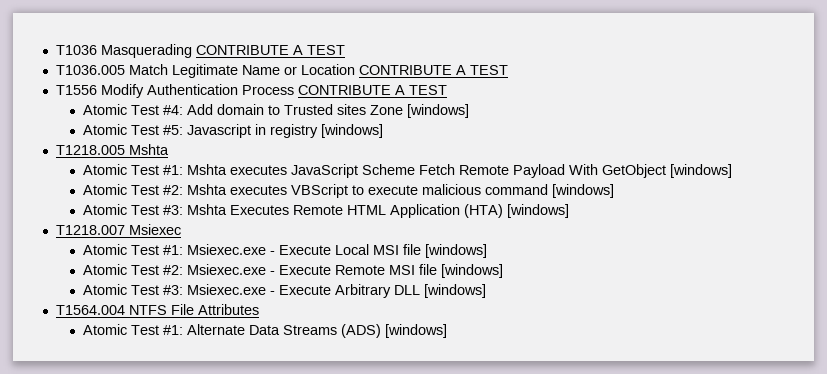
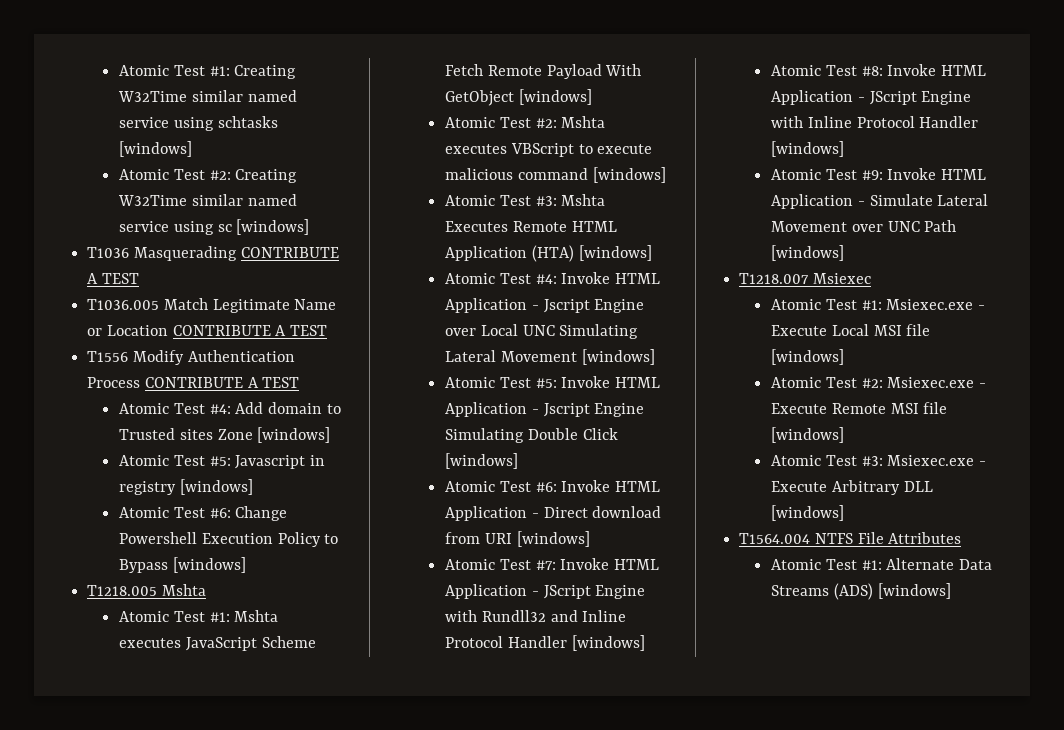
(55, 50) none -> [119,65,297,79] [118,90,297,102] [119,116,278,131] [119,141,193,157] [119,169,298,183] [118,194,297,206] [119,219,310,235] Atomic Test #1: Creating W32Time similar named service using schtasks [windows] // Atomic Test #2: Creating W32Time similar named service using sc [windows] //
(383, 131) none -> [119,506,288,521] [119,532,339,547] [119,557,246,573] // Atomic Test #6: Change Powershell Execution Policy to Bypass [windows]
(569, 211) none -> [445,272,661,284] [445,298,645,313] [445,324,639,339] [445,349,655,365] [445,376,661,388] [445,402,645,417] [445,428,618,443] [445,453,519,469] [445,480,661,492] [445,506,662,521] [445,531,590,547] [445,558,660,570] [445,584,646,599] [445,610,627,622] [445,635,645,651] [771,64,987,76] [771,90,972,105] [771,116,979,128] [771,141,845,157] [771,168,987,180] [771,194,989,209] [771,220,957,232] [771,245,845,261] // Atomic Test #4: Invoke HTML Application - Jscript Engine over Local UNC Simulating Lateral Movement [windows] // Atomic Test #5: Invoke HTML Application - Jscript Engine Simulating Double Click [windows] // Atomic Test #6: Invoke HTML Application - Direct download from URI [windows] // Atomic Test #7: Invoke HTML Application - JScript Engine with Rundll32 and Inline Protocol Handler [windows] // Atomic Test #8: Invoke HTML Application - JScript Engine with Inline Protocol Handler [windows] // Atomic Test #9: Invoke HTML Application - Simulate Lateral Movement over UNC Path [windows]

